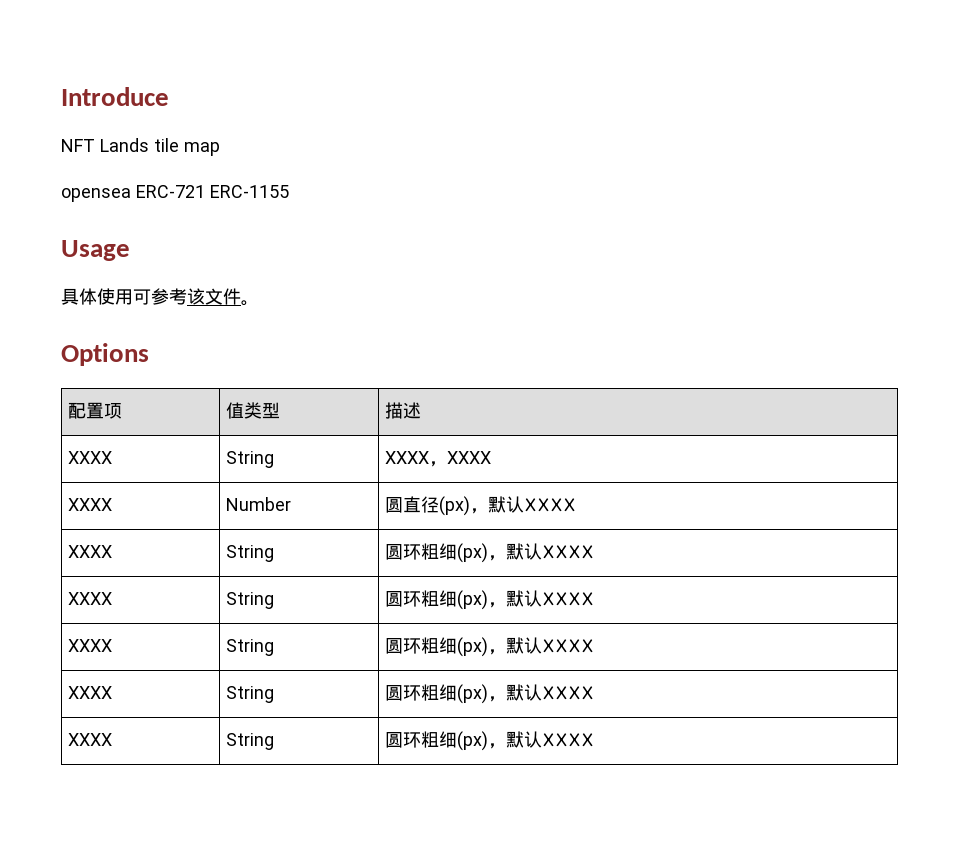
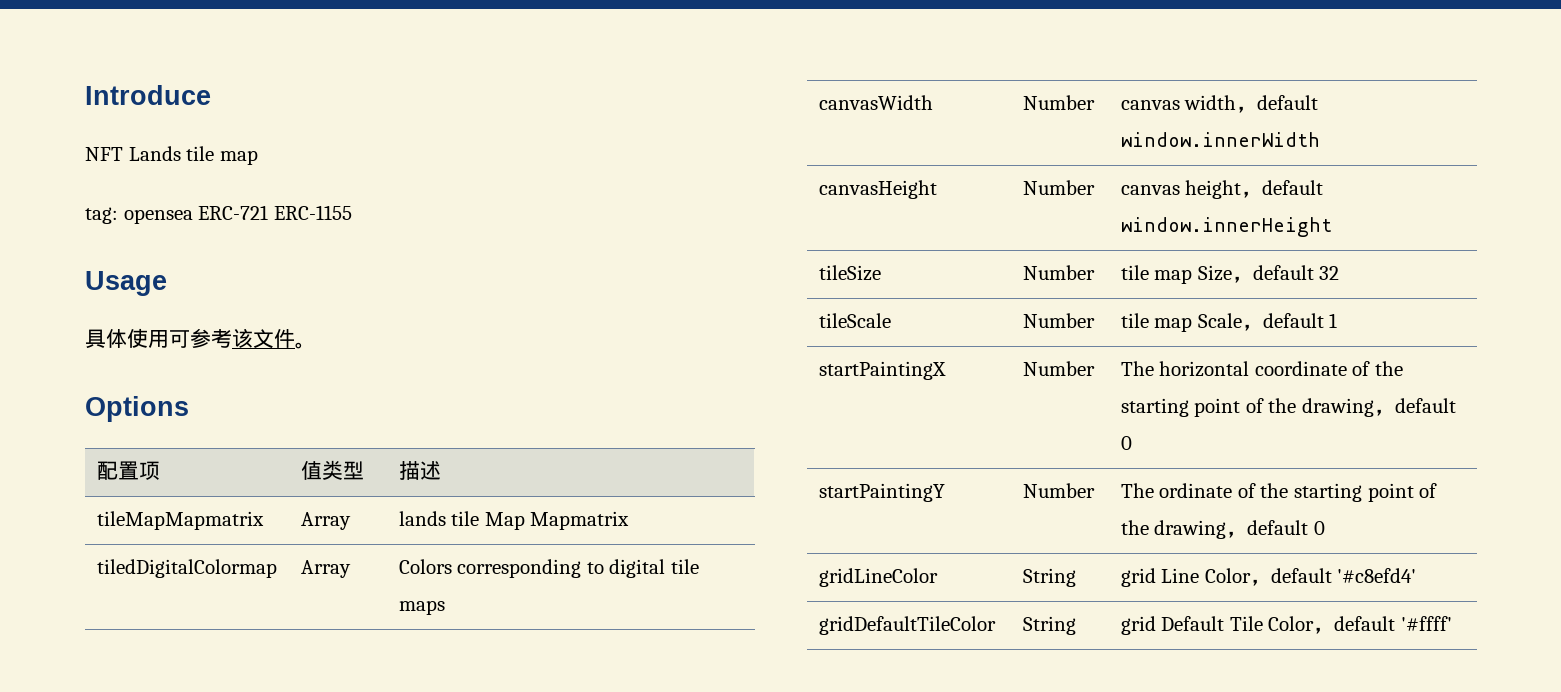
(220, 149) none -> [85,207,118,224] tag:
[68,451,113,464] [226,451,275,468] [385,451,492,467] [68,498,113,511] [226,497,292,511] [385,496,577,516] [68,545,113,558] [226,545,275,562] [385,543,595,563] [68,592,113,605] [226,592,275,609] [385,590,595,610] [68,639,113,652] [226,639,275,656] [385,637,595,657] [68,686,113,699] [226,686,275,703] [385,684,595,704] [68,733,113,746] [226,733,275,750] [385,731,595,751] XXXX | String | XXXX，XXXX // XXXX | Number | 圆直径(px)，默认XXXX // XXXX | String | 圆环粗细(px)，默认XXXX // XXXX | String | 圆环粗细(px)，默认XXXX // XXXX | String | 圆环粗细(px)，默认XXXX // XXXX | String | 圆环粗细(px)，默认XXXX // XXXX | String | 圆环粗细(px)，默认XXXX -> [96,511,264,530] [300,512,351,530] [398,511,630,530] [96,559,277,578] [300,560,351,578] [398,559,700,578] [398,600,445,615] [818,95,933,110] [1022,95,1095,110] [1120,95,1319,113] [1120,132,1320,147] [818,180,937,199] [1022,180,1095,195] [1120,180,1324,199] [1120,217,1332,237] [818,265,881,281] [1022,265,1095,280] [1120,265,1340,284] [818,313,891,328] [1022,313,1095,328] [1120,313,1338,332] [818,361,946,380] [1022,361,1095,376] [1120,361,1404,377] [1120,398,1457,417] [1120,436,1132,450] [818,483,945,502] [1022,483,1095,498] [1120,483,1438,502] [1120,520,1325,539] [818,568,938,587] [1022,568,1076,587] [1120,568,1417,587] [818,616,996,635] [1022,616,1076,635] [1120,616,1453,635] tileMapMapmatrix | Array | lands tile Map Mapmatrix // tiledDigitalColormap | Array | Colors corresponding to digital tile maps // canvasWidth | Number | canvas width，default window.innerWidth // canvasHeight | Number | canvas height，default window.innerHeight // tileSize | Number | tile map Size，default 32 // tileScale | Number | tile map Scale，default 1 // startPaintingX | Number | The horizontal coordinate of the starting point of the drawing，default 0 // startPaintingY | Number | The ordinate of the starting point of the drawing，default 0 // gridLineColor | String | grid Line Color，default '#c8efd4' // gridDefaultTileColor | String | grid Default Tile Color，default '#ffff'

